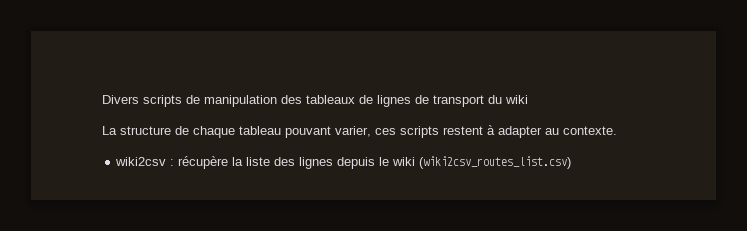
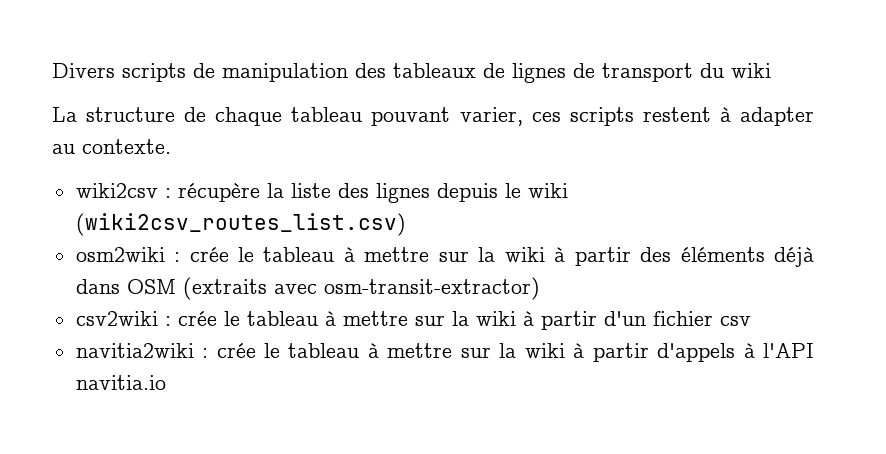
(572, 162) none -> [75,247,814,267] [75,277,540,300] [75,311,751,330] [75,343,814,362] [75,375,166,390] // osm2wiki : crée le tableau à mettre sur la wiki à partir des éléments déjà dans OSM (extraits avec osm-transit-extractor) // csv2wiki : crée le tableau à mettre sur la wiki à partir d'un fichier csv // navitia2wiki : crée le tableau à mettre sur la wiki à partir d'appels à l'API navitia.io

